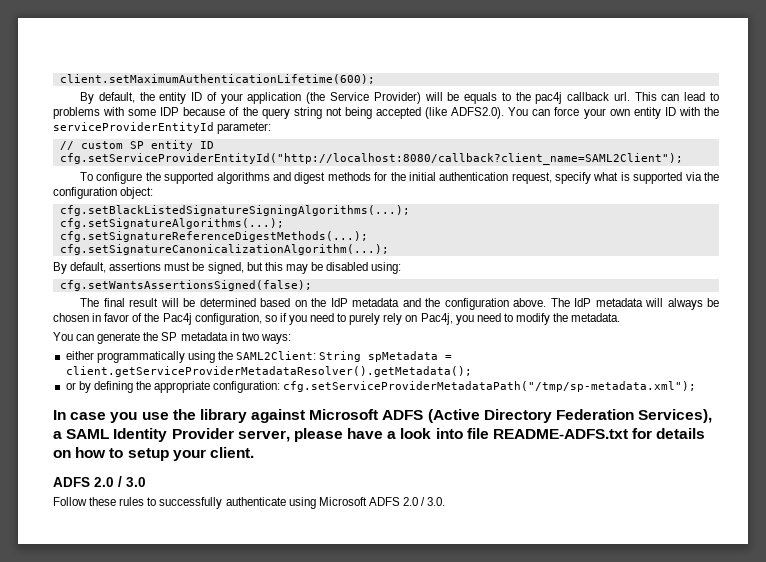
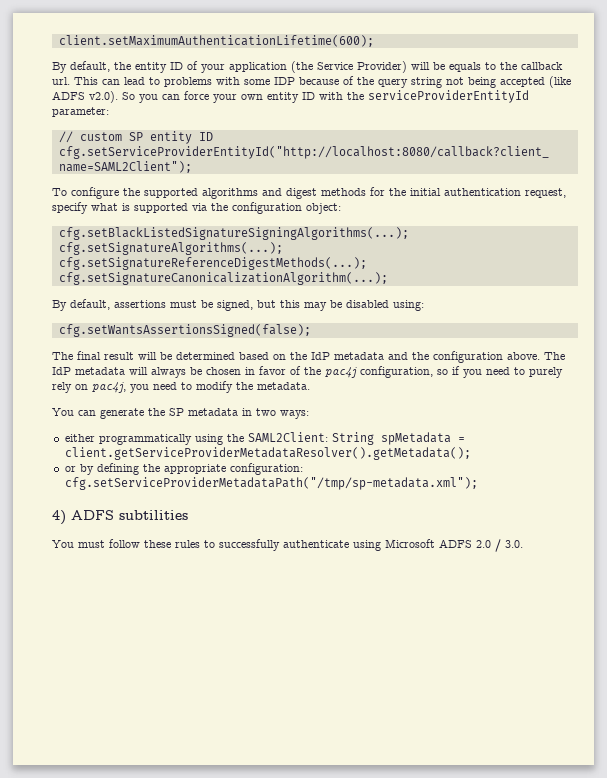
[535,92,563,104] pac4j -> (517, 66) none
[451,107,529,119] ADFS2.0). You -> [52,91,158,103] ADFS v2.0). So you
[162,313,192,325] Pac4j -> [325,367,357,378] pac4j
[420,313,453,325] Pac4j, -> [92,382,126,393] pac4j,
[53,409,713,423] [53,428,706,442] [53,447,254,461] [53,476,146,487] [53,497,87,506] In case you use the library against Microsoft ADFS (Active Directory Federation Services), a SAML Identity Provider server, please have a look into file README-ADFS.txt for details on how to setup your client. // ADFS 2.0 / 3.0 // Follow -> [52,510,188,525] [52,539,140,548] 4) ADFS subtilities // You must follow

